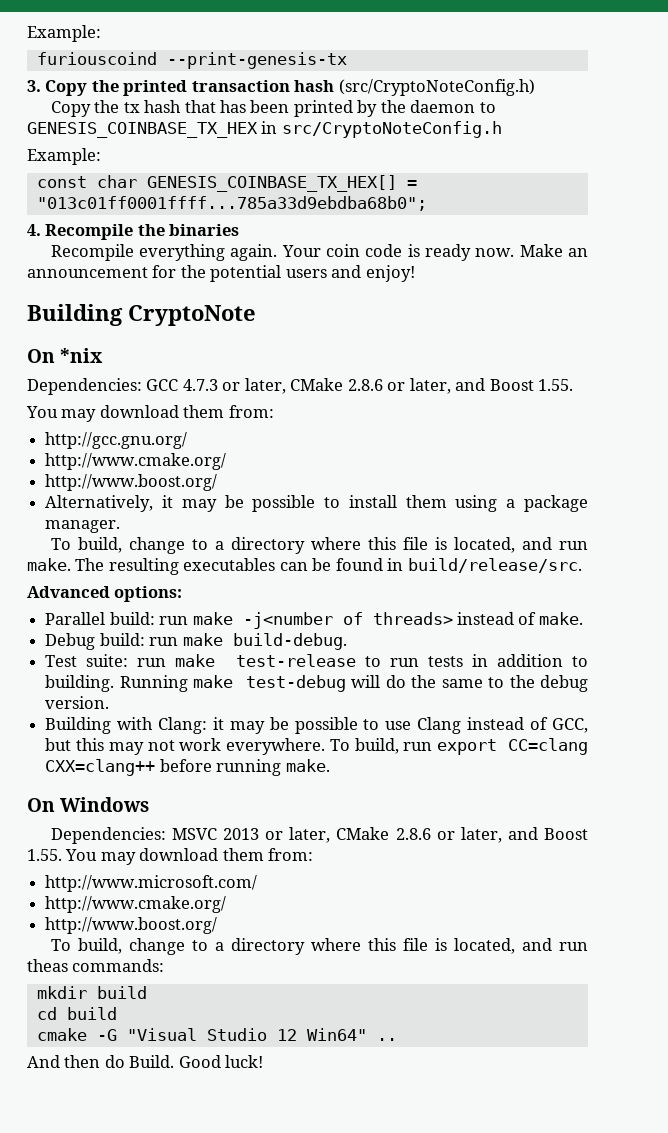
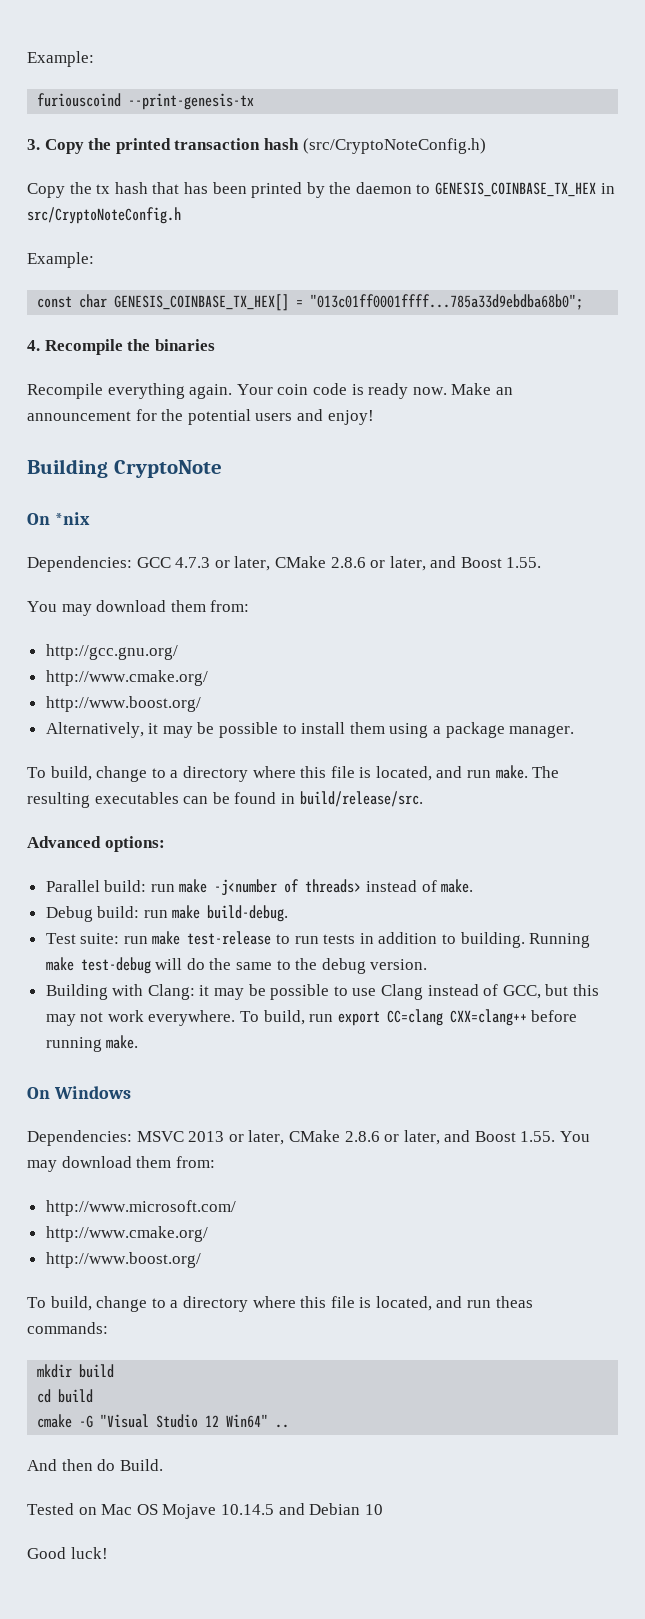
(175, 1061) none -> [27,1503,383,1519] // Tested on Mac OS Mojave 10.14.5 and Debian 10 //

